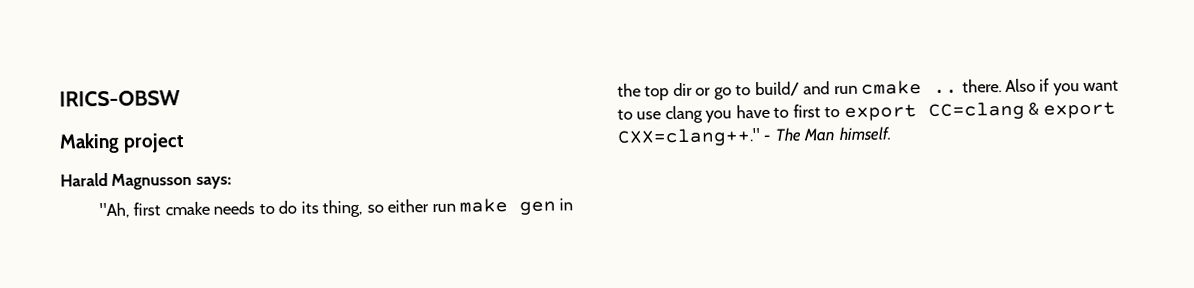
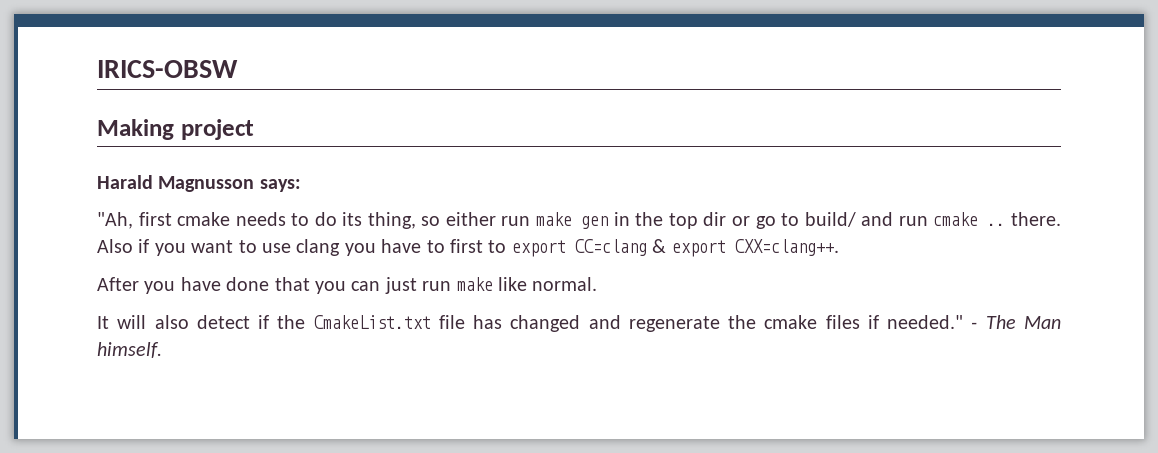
[617,128,761,147] CXX=clang++." -> [734,239,839,256] [97,277,598,294] [97,315,964,332] CXX=clang++. // After you have done that you can just run make like normal. // It will also detect if the CmakeList.txt file has changed and regenerate the cmake files if needed."

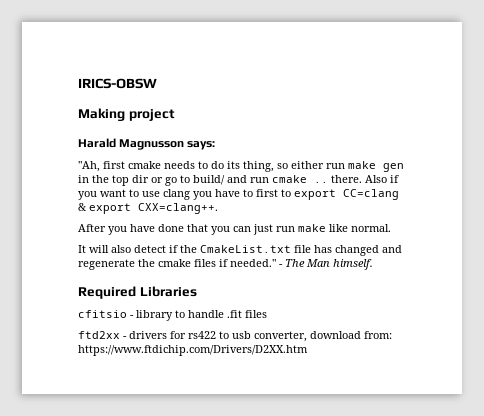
(162, 350) none -> [78,286,197,299] [78,310,267,321] [78,331,392,342] [78,345,308,356] // Required Libraries // cfitsio - library to handle .fit files // ftd2xx - drivers for rs422 to usb converter, download from: https://www.ftdichip.com/Drivers/D2XX.htm

